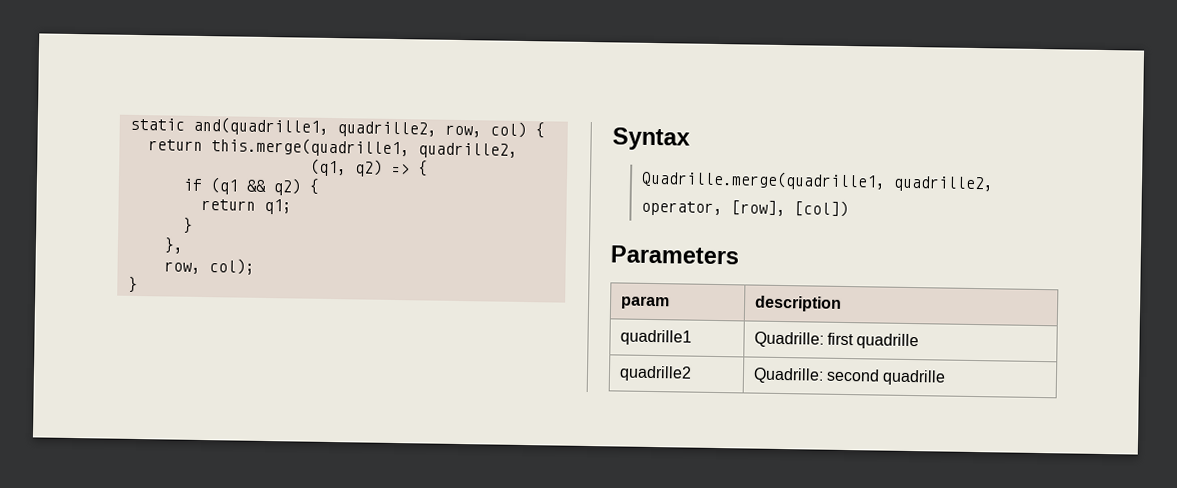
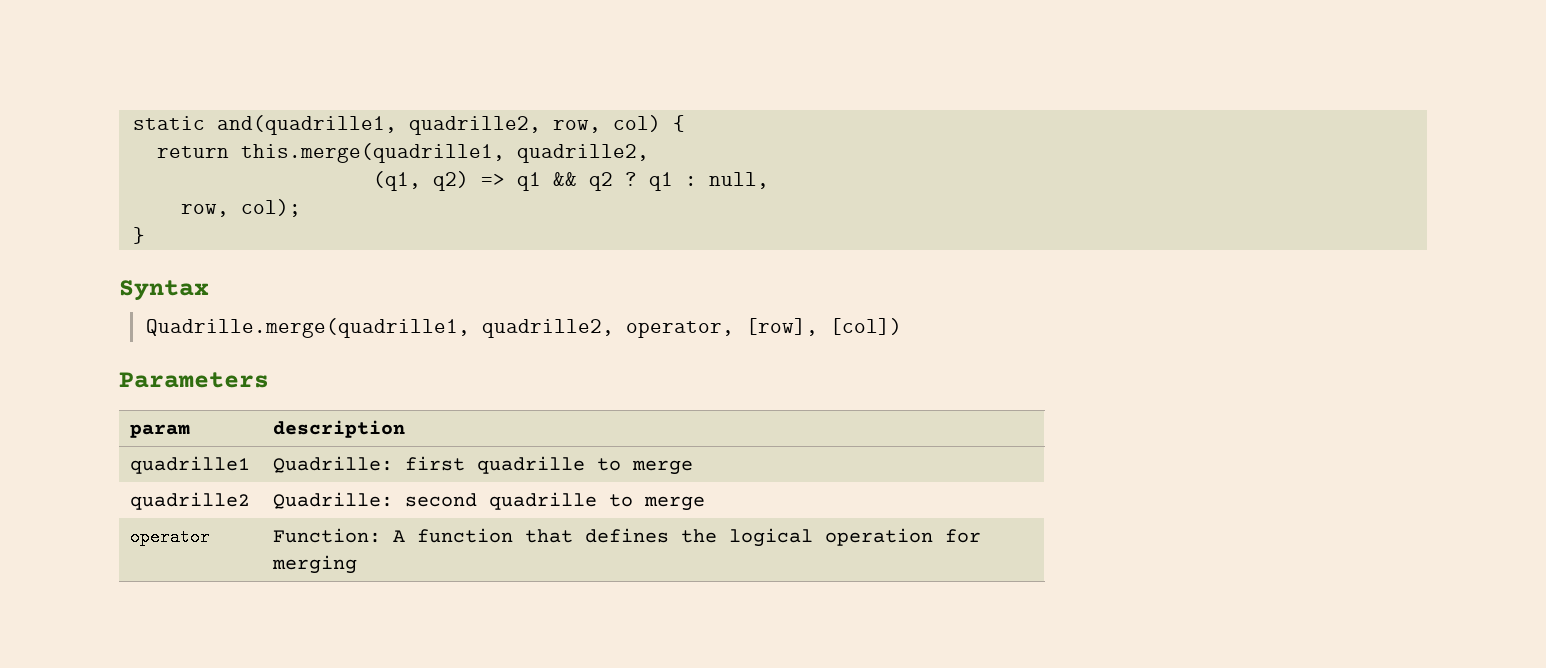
[417,160,428,177] [182,177,319,196] [200,198,292,215] [182,217,193,234] [163,237,184,254] { // if (q1 && q2) { // return q1; // } // }, -> [516,172,769,191] q1 && q2 ? q1 : null,
(920, 341) none -> [597,458,694,475] to merge
(947, 377) none -> [609,494,706,511] [130,528,211,546] [273,528,982,547] [272,555,358,574] to merge // operator | Function: A function that defines the logical operation for merging

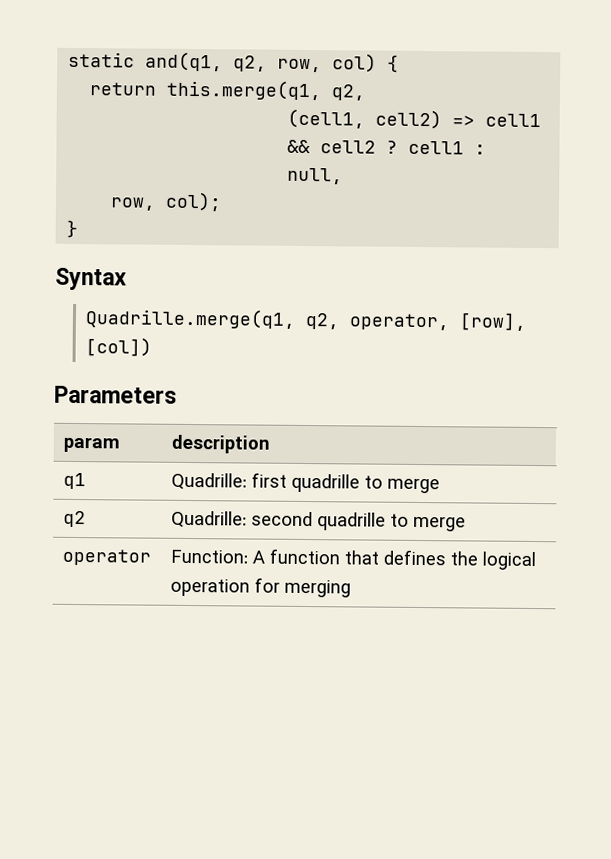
[216,115,541,135] and(quadrille1, quadrille2, -> [145,51,268,72] and(q1, q2,
[240,143,649,163] [372,171,673,191] this.merge(quadrille1, quadrille2, // (q1, q2) => q1 && q2 ? q1 -> [166,79,367,101] [287,108,542,130] [287,139,465,155] this.merge(q1, q2, // (cell1, cell2) => cell1 && cell2 ? cell1
[145,318,614,338] Quadrille.merge(quadrille1, quadrille2, -> [85,308,341,330] Quadrille.merge(q1, q2,
[130,456,251,474] quadrille1 -> [62,472,86,490] q1
[130,492,251,510] quadrille2 -> [62,510,86,528] q2

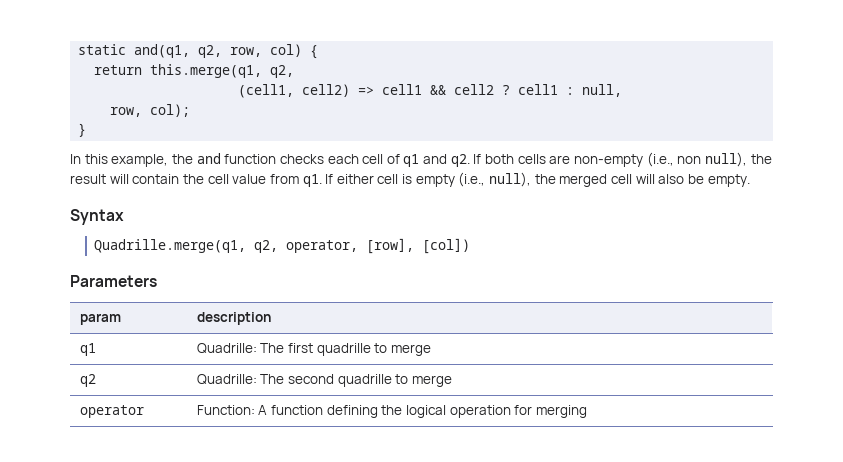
(79, 229) none -> [70,152,772,167] [70,172,750,187] // In this example, the and function checks each cell of q1 and q2. If both cells are non-empty (i.e., non null), the result will contain the cell value from q1. If either cell is empty (i.e., null), the merged cell will also be empty.
(247, 481) none -> [260,343,285,353] The
(247, 519) none -> [260,374,285,384] The
[343,549,446,566] that defines -> [326,405,378,418] defining

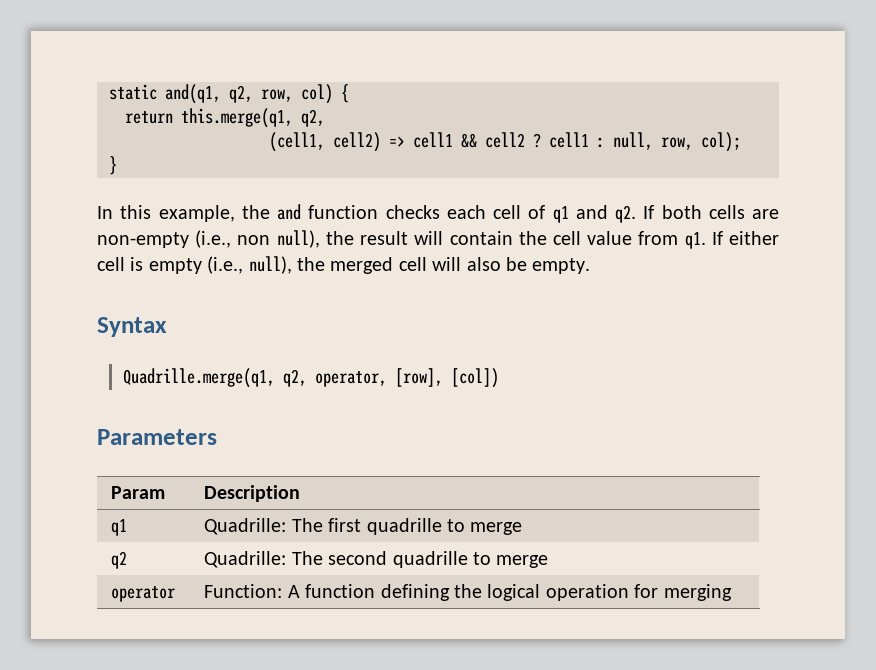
(623, 90) // -> (653, 141) none
[79,313,121,325] [196,312,271,325] param | description -> [111,486,166,499] [204,485,301,502] Param | Description

